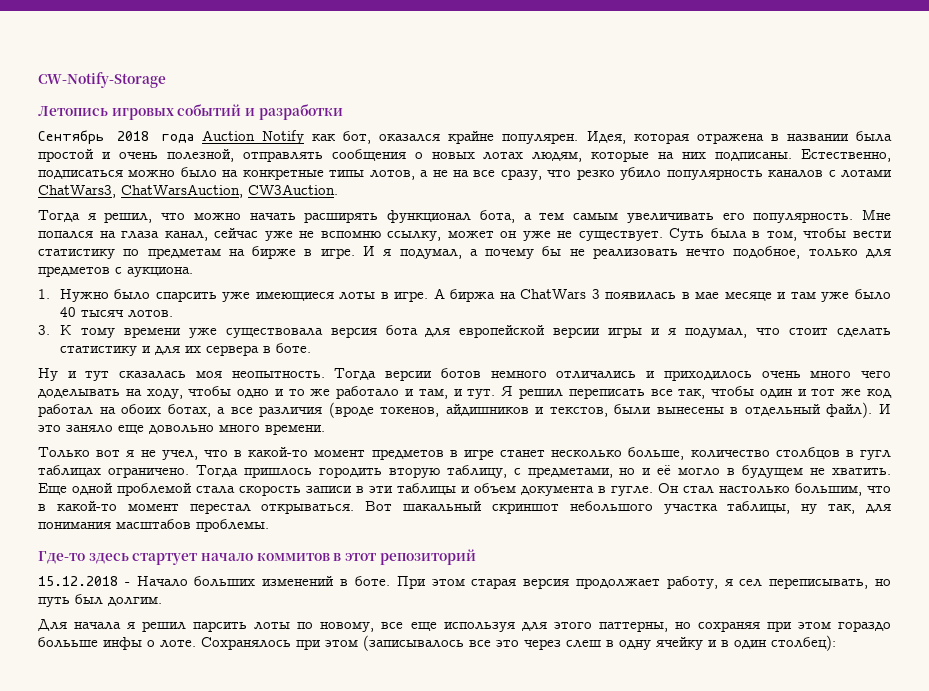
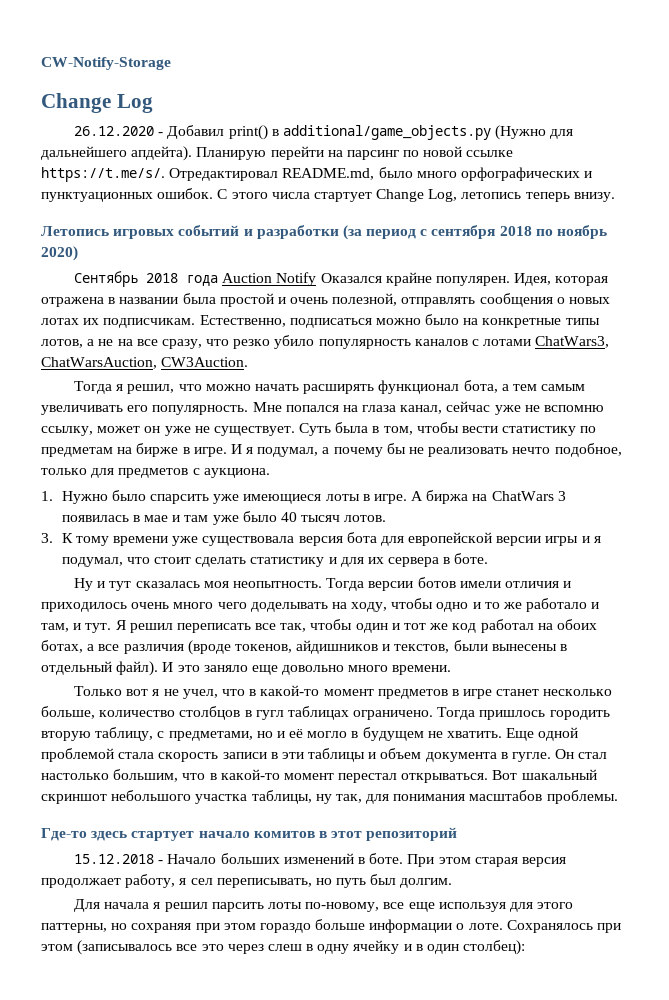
(166, 80) none -> [41,93,153,113] [74,125,574,140] [41,146,514,161] [41,167,593,182] [41,188,615,202] // Change Log // 26.12.2020 - Добавил print() в additional/game_objects.py (Нужно для дальнейшего апдейта). Планирую перейти на парсинг по новой ссылке https://t.me/s/. Отредактировал README.md, было много орфографических и пунктуационных ошибок. С этого числа стартует Change Log, летопись теперь внизу.
(343, 112) none -> [342,225,608,240] [41,246,78,261] (за период с сентября 2018 по ноябрь 2020)
[312,131,441,144] как бот, оказался -> [320,273,382,283] Оказался
[532,151,793,162] людям, которые на них подписаны. -> [83,318,196,328] их подписчикам.
[724,292,772,301] месяце -> (168, 518) none
[490,371,637,379] немного отличались -> [459,581,559,588] имели отличия
[256,553,330,561] коммитов -> [253,831,315,838] комитов
[297,622,375,632] по новому, -> [305,902,380,912] по-новому,
[38,637,142,650] болььше инфы -> [315,919,453,933] больше информации

